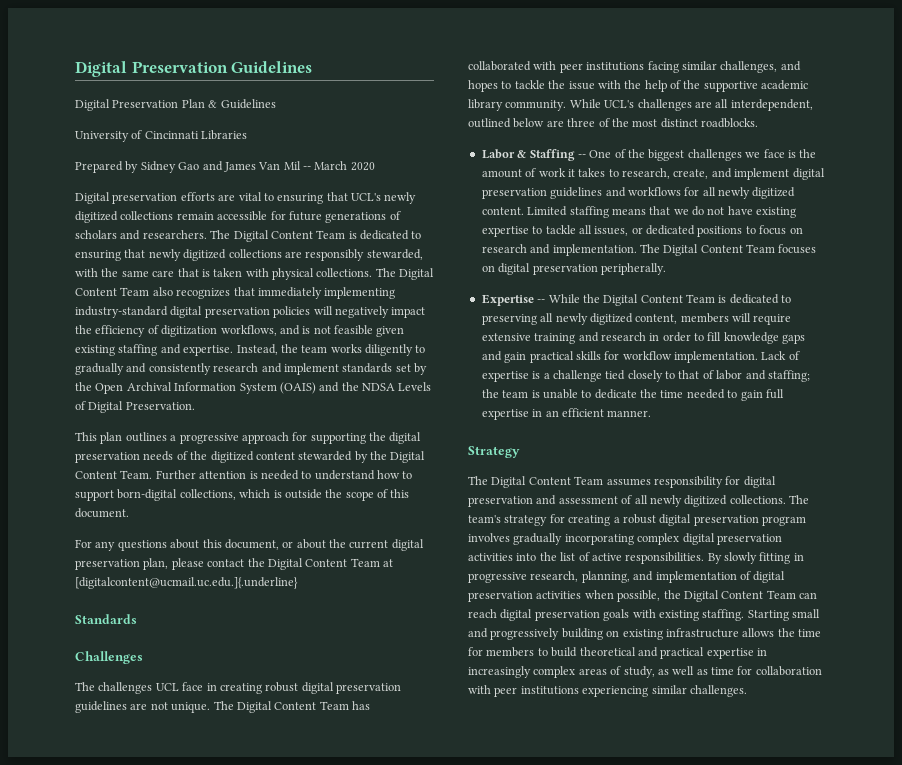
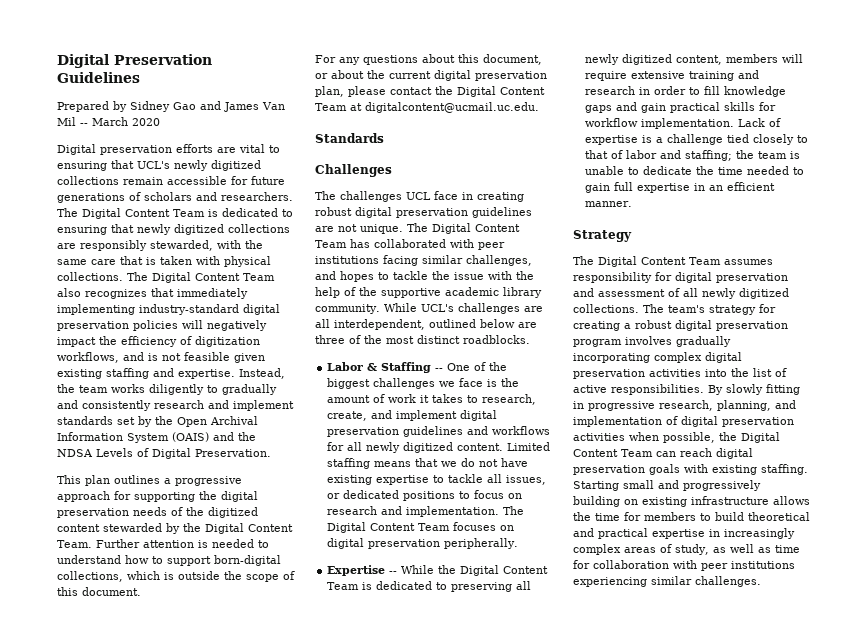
[75,99,276,111] [75,130,248,142] // Digital Preservation Plan & Guidelines // University of Cincinnati Libraries -> (140, 77) none
[75,577,298,589] [digitalcontent@ucmail.uc.edu.]{.underline} -> [365,102,539,113] digitalcontent@ucmail.uc.edu.

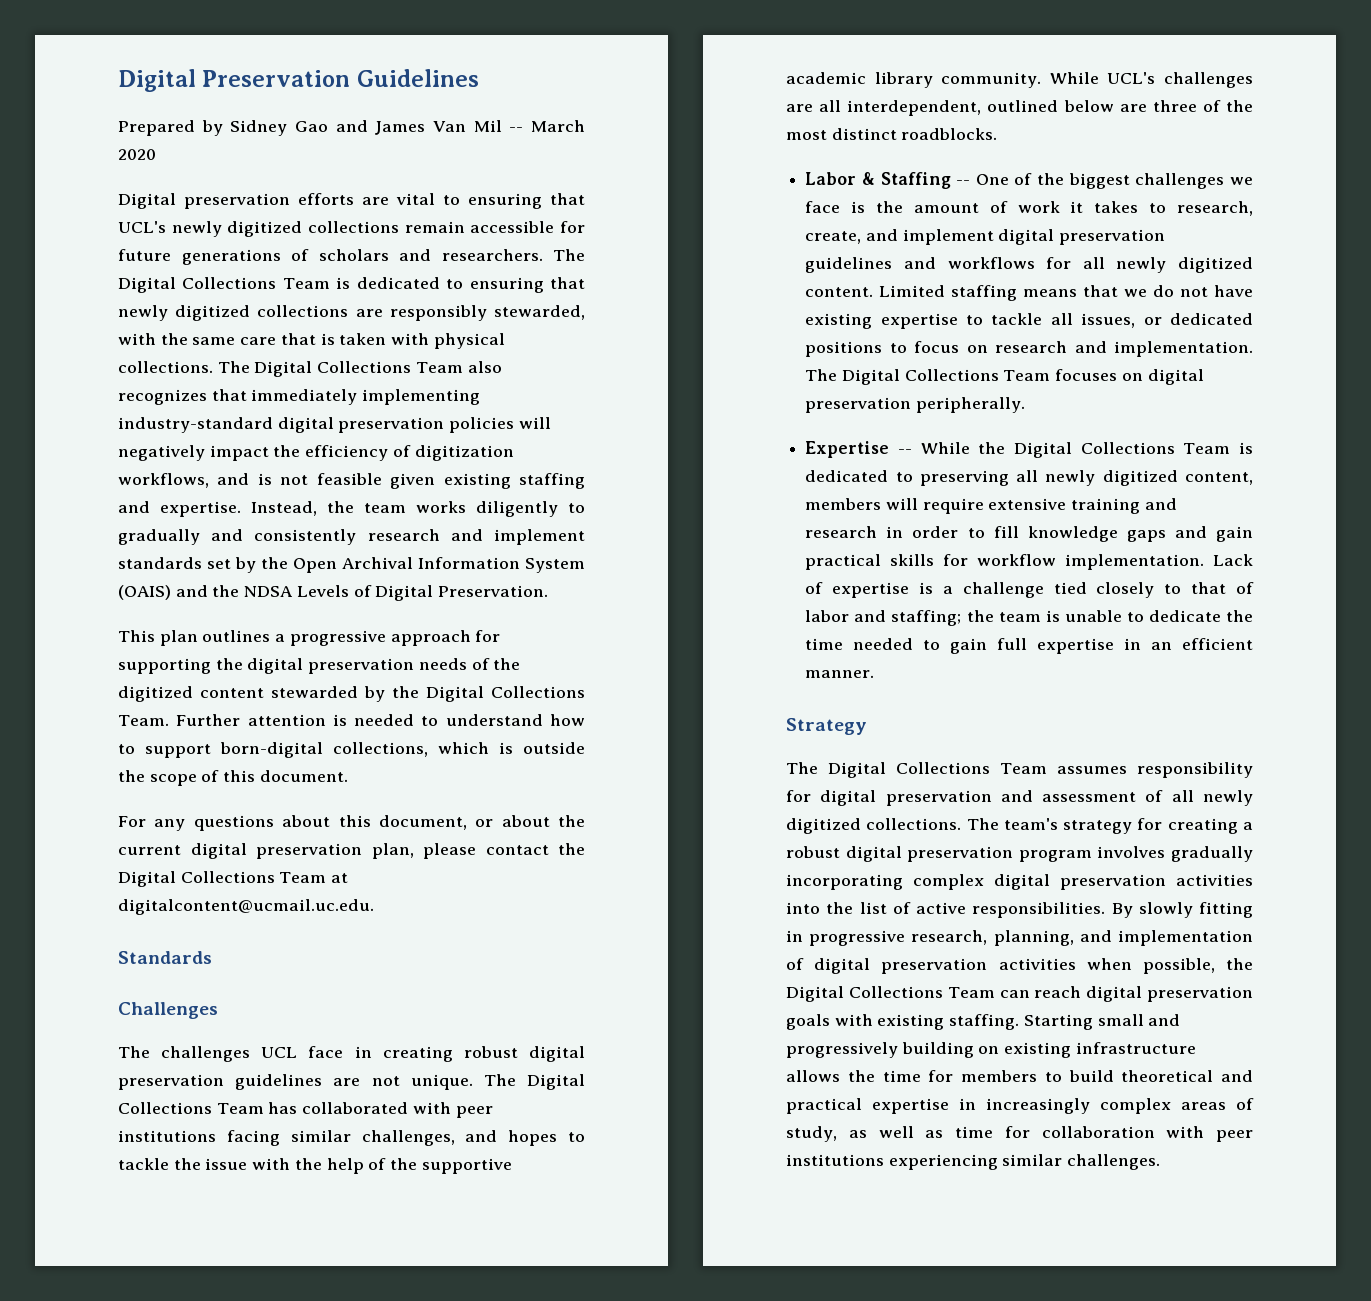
[125,209,170,217] Content -> [182,277,277,289] Collections
[195,273,240,281] Content -> [317,361,412,373] Collections
[248,524,293,532] Content -> [491,686,585,698] Collections
[500,87,545,95] Content -> [180,871,275,883] Collections
[475,224,520,232] Content -> [118,1102,212,1114] Collections
[370,523,416,531] Content -> [904,369,999,381] Collections
[503,566,549,574] Content -> [1080,442,1175,454] Collections
[641,257,686,265] Content -> [896,762,991,774] Collections
[573,449,618,457] Content -> [848,986,943,998] Collections

